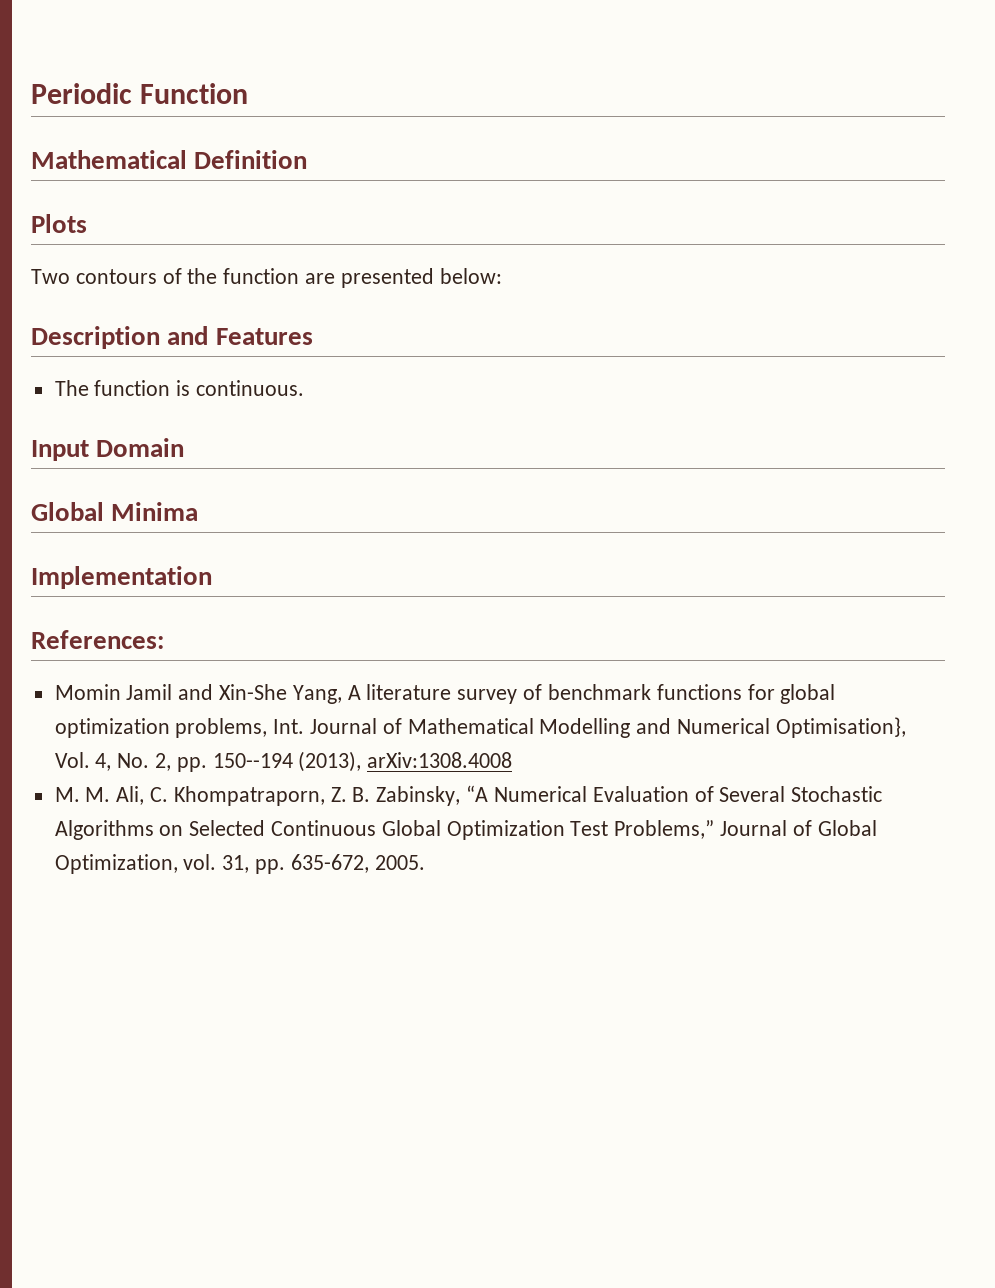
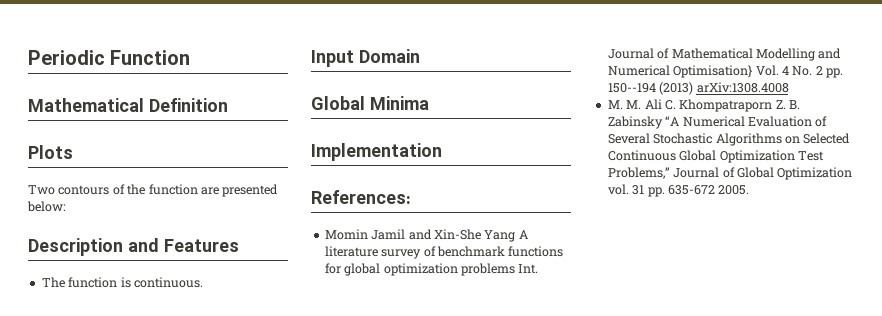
[292,685,342,704] Yang, -> [484,230,516,242] Yang
[175,718,268,738] problems, -> [460,263,515,276] problems
[775,717,906,738] [54,752,172,771] Optimisation}, Vol. 4, No. 2, -> [673,65,823,78] Optimisation} Vol. 4 No. 2
[298,751,362,772] (2013), -> [659,82,694,95] (2013)
[116,786,325,806] Ali, C. Khompatraporn, -> [644,99,773,112] Ali C. Khompatraporn
[376,786,461,806] Zabinsky, -> [607,116,663,129] Zabinsky
[54,854,369,874] Optimization, vol. 31, pp. 635-672, -> [777,167,853,180] [607,184,715,197] Optimization vol. 31 pp. 635-672

